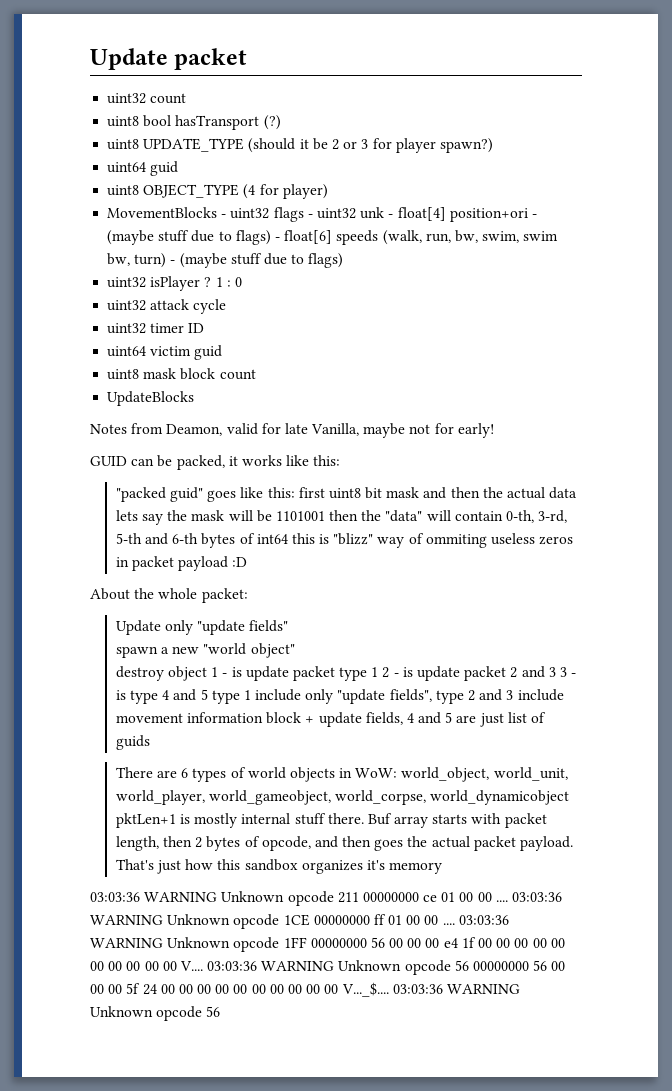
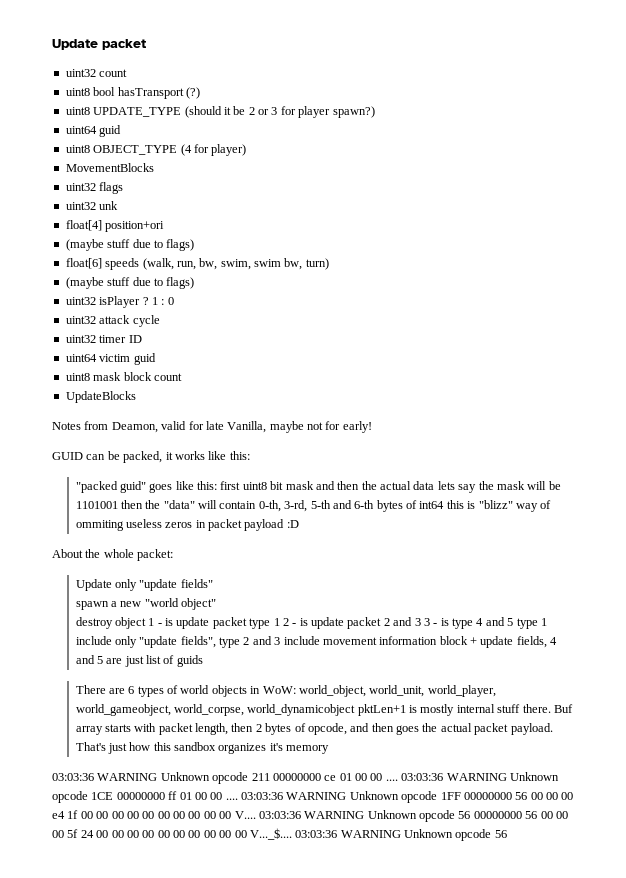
[221,214,227,218] - -> (154, 167) //
[307,214,313,218] - -> (124, 188) //
[388,214,394,218] - -> (119, 205) //
[531,214,537,218] [107,230,280,245] - (maybe stuff due to flags) - -> [65,239,195,251] // (maybe stuff due to flags) //
[170,260,176,264] - -> (329, 264) //

